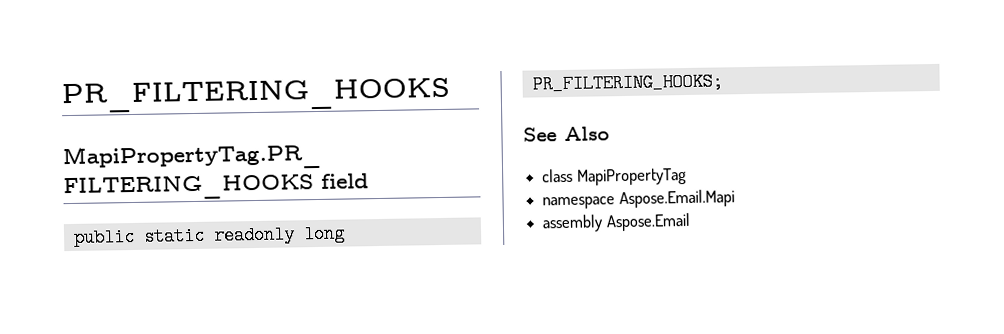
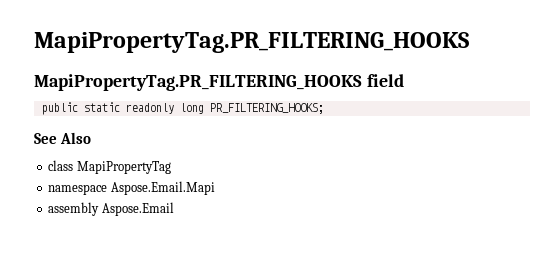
[61,77,451,114] PR_FILTERING_HOOKS -> [34,32,469,53] MapiPropertyTag.PR_FILTERING_HOOKS

